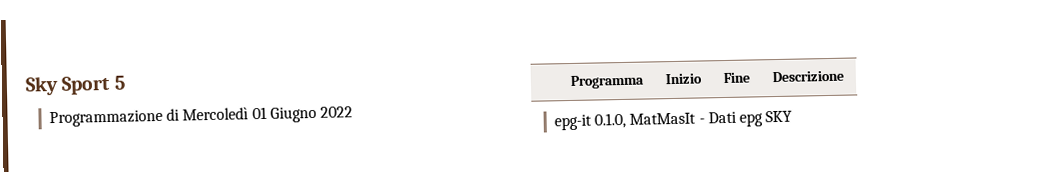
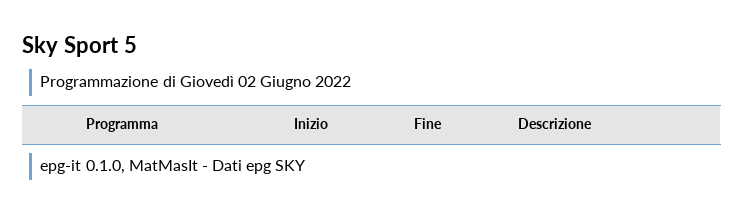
[182,106,267,121] Mercoledì 01 -> [179,76,256,87] Giovedì 02

